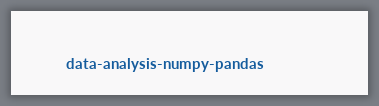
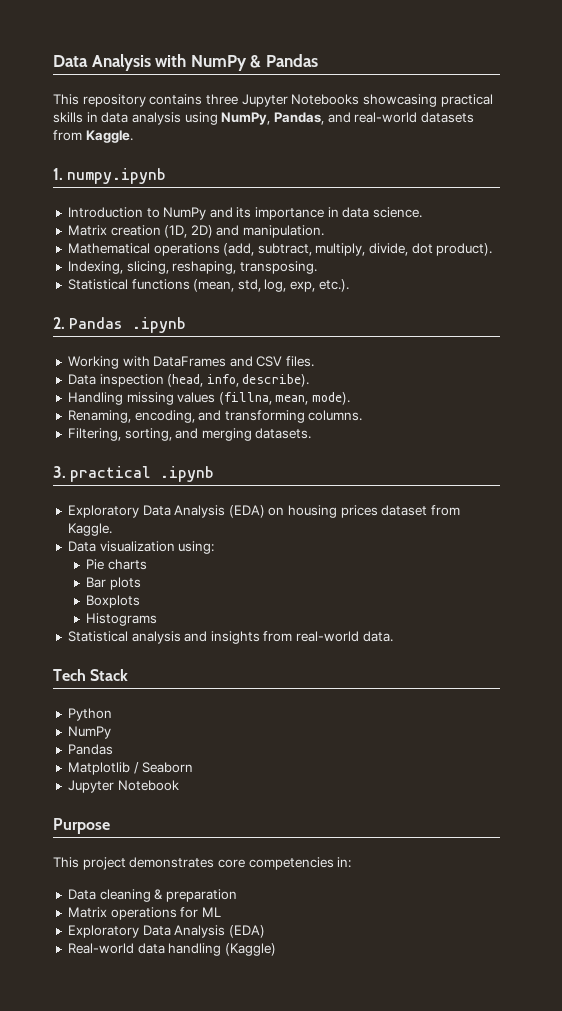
[66,58,264,72] data-analysis-numpy-pandas -> [53,54,318,71] [53,94,493,107] [53,112,474,125] [53,130,133,143] [53,168,167,184] [67,207,423,220] [67,225,325,238] [67,243,493,256] [67,261,317,274] [67,279,349,292] [53,317,187,333] [67,356,315,369] [67,374,310,387] [67,392,351,405] [67,410,363,423] [67,428,312,441] [53,466,215,482] [67,505,461,518] [67,523,112,536] [67,541,215,554] [86,559,148,570] [86,577,142,590] [86,595,141,608] [86,613,158,626] [67,631,393,644] [53,669,129,681] [67,708,112,721] [67,726,111,739] [67,744,113,755] [67,762,194,775] [67,780,179,793] [53,818,110,834] [53,857,352,870] [67,889,237,902] [67,907,221,920] [67,925,265,938] [67,943,276,956] Data Analysis with NumPy & Pandas // This repository contains three Jupyter Notebooks showcasing practical skills in data analysis using NumPy, Pandas, and real-world datasets from Kaggle. // 1. numpy.ipynb // Introduction to NumPy and its importance in data science. // Matrix creation (1D, 2D) and manipulation. // Mathematical operations (add, subtract, multiply, divide, dot product). // Indexing, slicing, reshaping, transposing. // Statistical functions (mean, std, log, exp, etc.). // 2. Pandas .ipynb // Working with DataFrames and CSV files. // Data inspection (head, info, describe). // Handling missing values (fillna, mean, mode). // Renaming, encoding, and transforming columns. // Filtering, sorting, and merging datasets. // 3. practical .ipynb // Exploratory Data Analysis (EDA) on housing prices dataset from Kaggle. // Data visualization using: // Pie charts // Bar plots // Boxplots // Histograms // Statistical analysis and insights from real-world data. // Tech Stack // Python // NumPy // Pandas // Matplotlib / Seaborn // Jupyter Notebook // Purpose // This project demonstrates core competencies in: // Data cleaning & preparation // Matrix operations for ML // Exploratory Data Analysis (EDA) // Real-world data handling (Kaggle)

